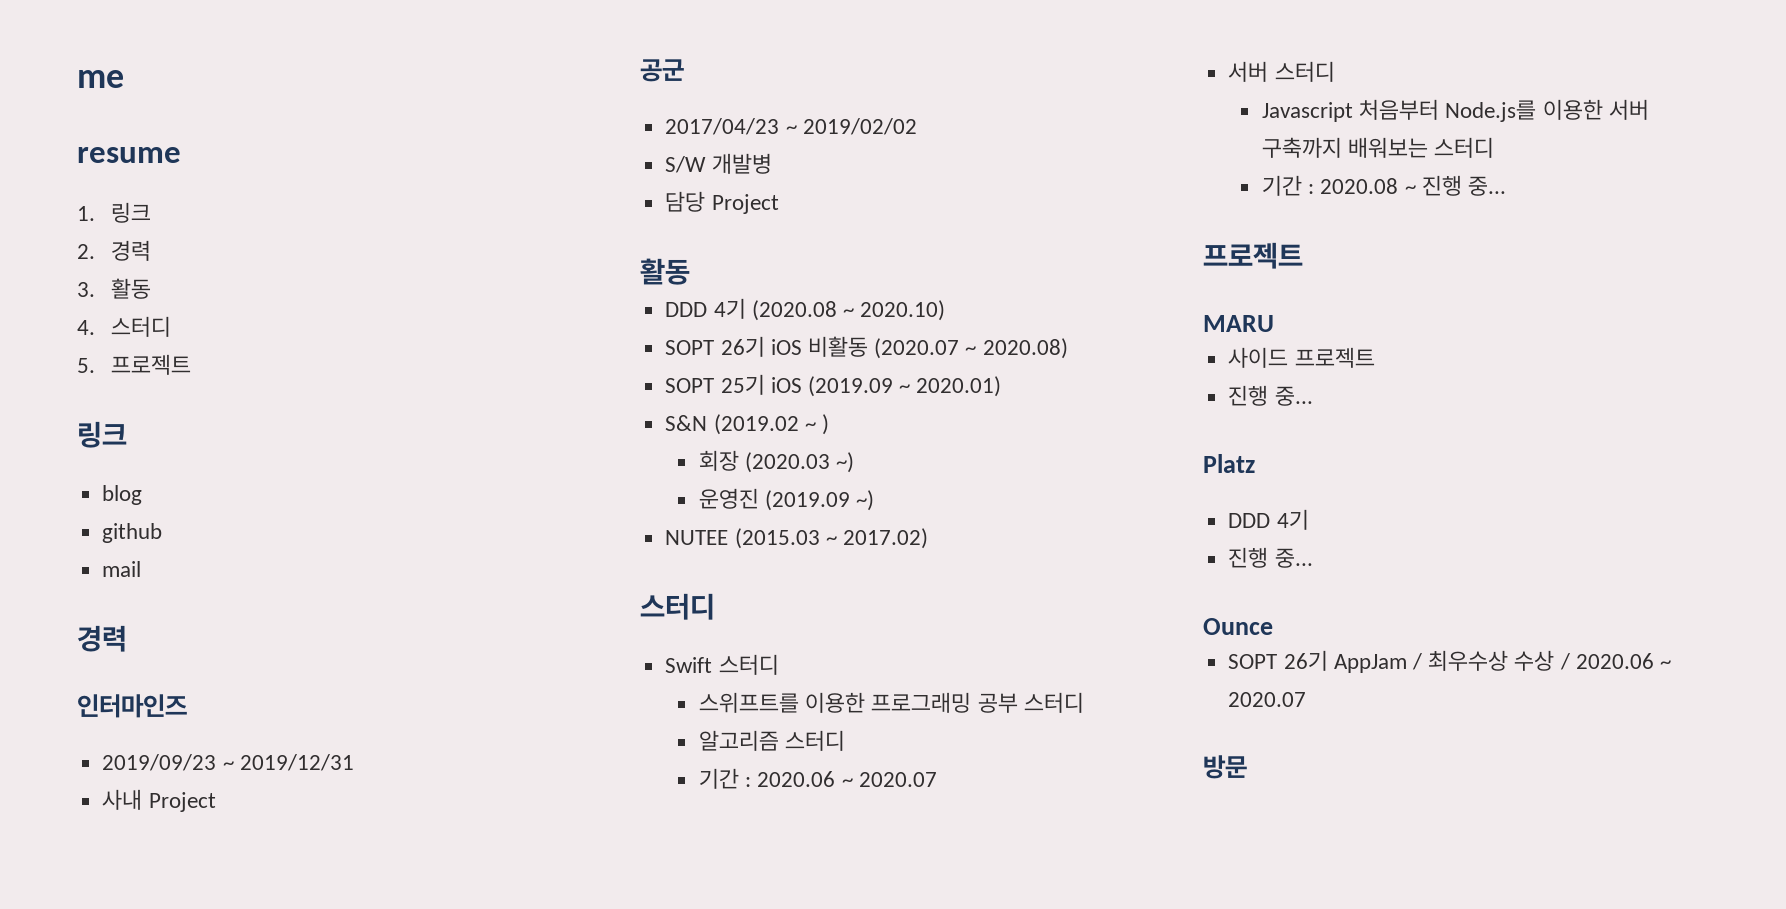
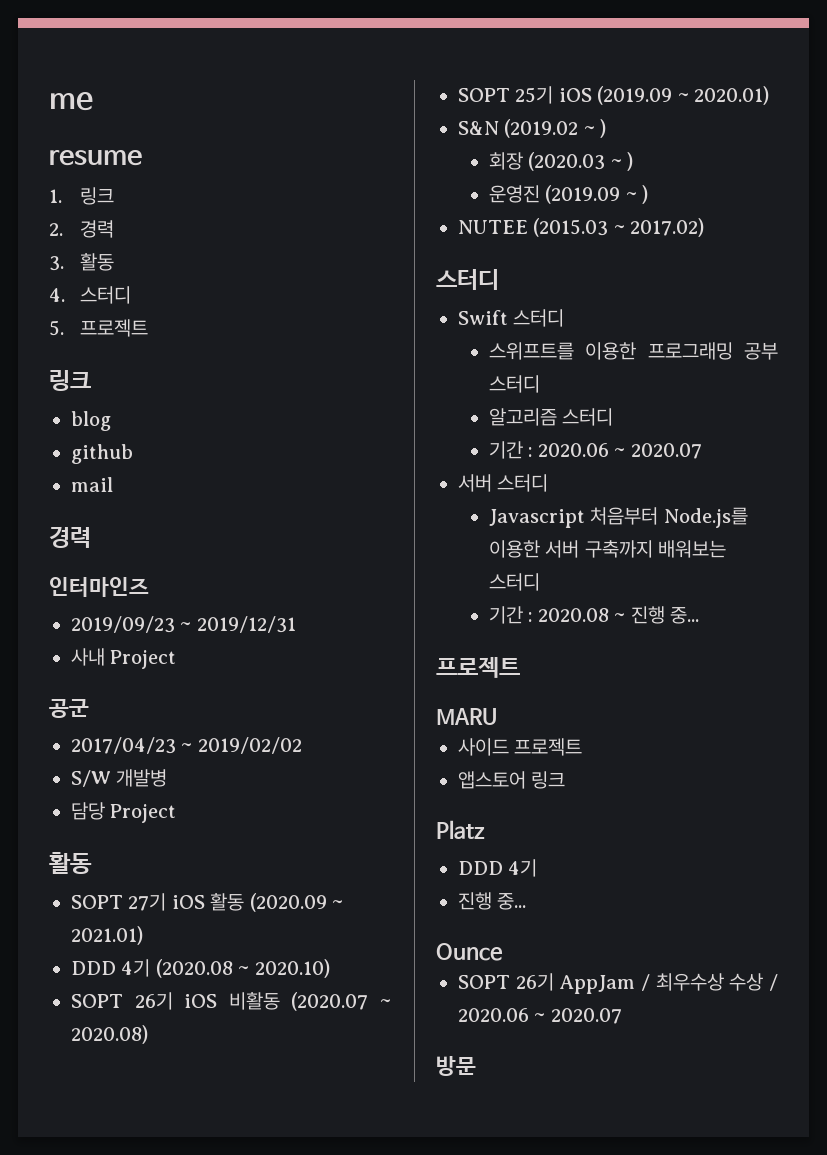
(690, 271) none -> [71,893,343,912] [71,926,143,945] // SOPT 27기 iOS 활동 (2020.09 ~ 2021.01)
[836,452,855,473] ~) -> [610,152,634,171] ~ )
[856,490,875,511] ~) -> [625,185,649,204] ~ )
[1228,385,1313,406] 진행 중... -> [458,771,566,789] 앱스토어 링크

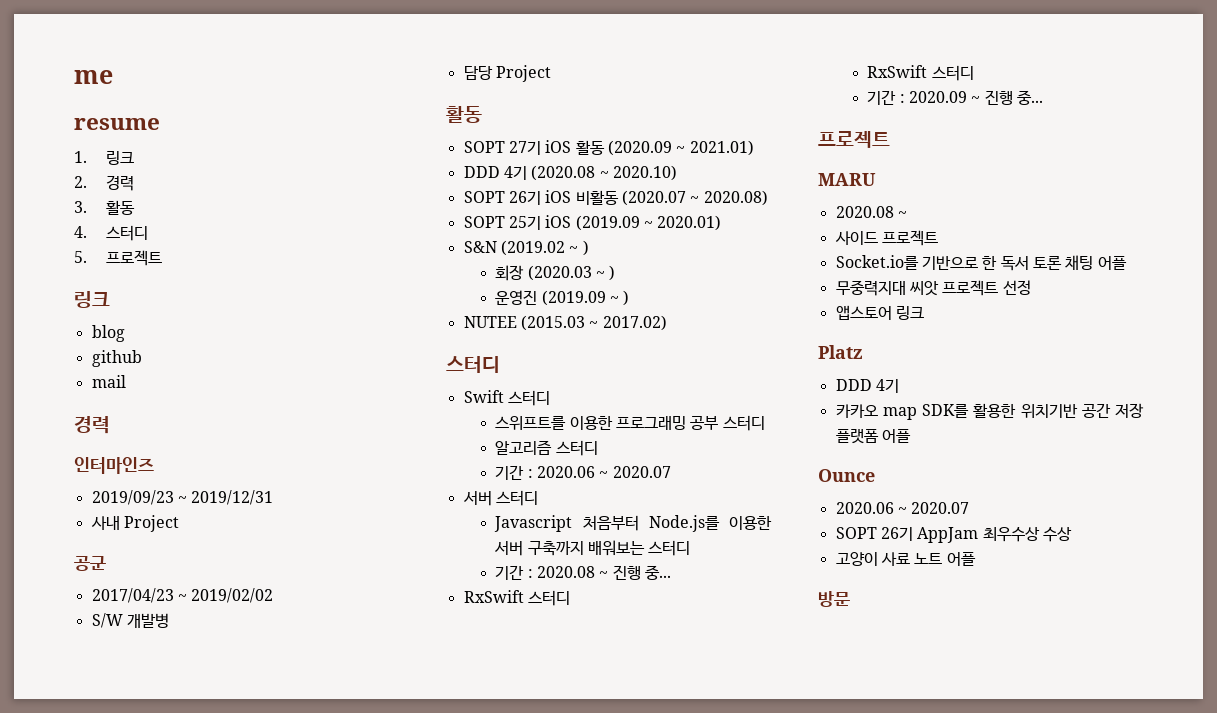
(700, 615) none -> [463,590,570,606] [867,65,974,81] [867,90,1044,105] // RxSwift 스터디 // RxSwift 스터디 // 기간 : 2020.09 ~ 진행 중...
(497, 716) none -> [835,206,907,218] // 2020.08 ~
(583, 747) none -> [835,255,1127,271] [835,280,1031,296] // Socket.io를 기반으로 한 독서 토론 채팅 어플 // 무중력지대 씨앗 프로젝트 선정
[458,892,527,910] [436,943,503,961] 진행 중... // Ounce -> [835,403,1144,420] [835,429,911,444] [818,469,875,482] [835,502,970,514] 카카오 map SDK를 활용한 위치기반 공간 저장 플랫폼 어플 // Ounce // 2020.06 ~ 2020.07
[641,974,650,991] / -> (979, 535) none
[769,974,778,991] [458,1008,622,1024] / 2020.06 ~ 2020.07 -> [835,552,976,566] // 고양이 사료 노트 어플

